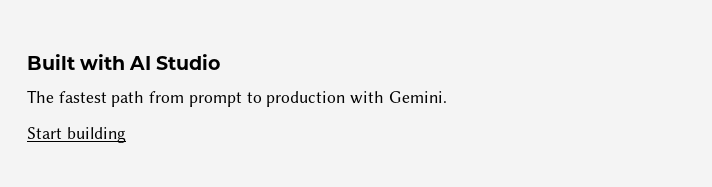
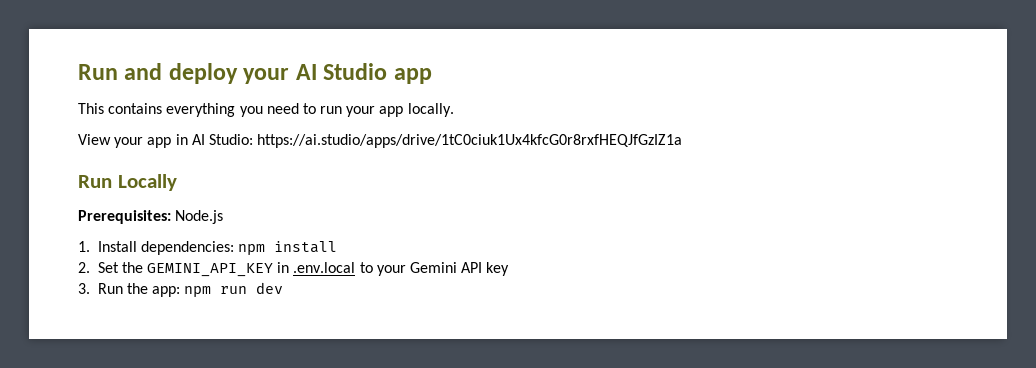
[27,54,221,70] [27,90,447,107] [27,127,126,143] Built with AI Studio // The fastest path from prompt to production with Gemini. // Start building -> [78,63,432,84] [78,103,454,117] [78,134,683,148] [78,174,177,191] [78,210,224,224] [78,241,338,255] [78,262,510,277] [78,282,284,297] Run and deploy your AI Studio app // This contains everything you need to run your app locally. // View your app in AI Studio: https://ai.studio/apps/drive/1tC0ciuk1Ux4kfcG0r8rxfHEQJfGzIZ1a // Run Locally // Prerequisites: Node.js // 1. Install dependencies: npm install // 2. Set the GEMINI_API_KEY in .env.local to your Gemini API key // 3. Run the app: npm run dev

